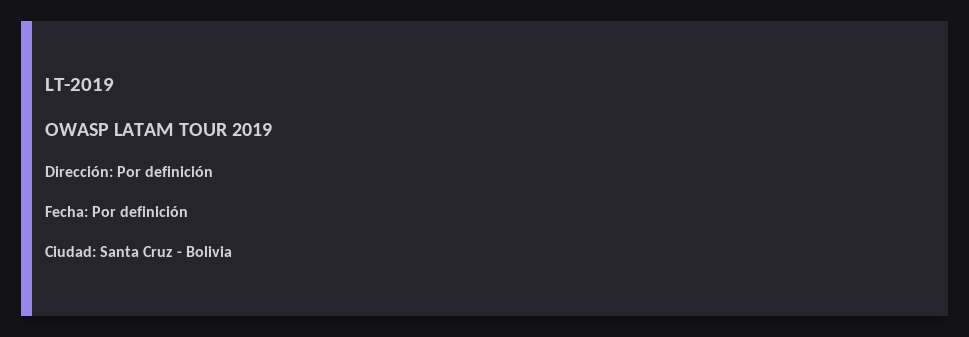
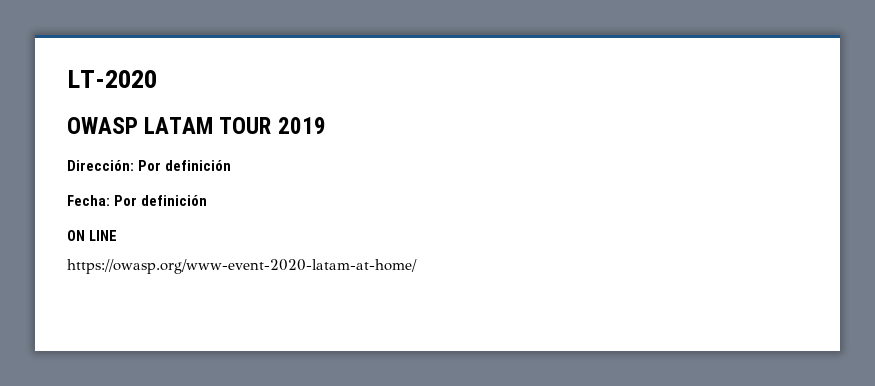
[45,78,114,91] LT-2019 -> [67,70,157,88] LT-2020
[45,246,232,257] Ciudad: Santa Cruz - Bolivia -> [67,230,117,241] [67,259,417,274] ON LINE // https://owasp.org/www-event-2020-latam-at-home/

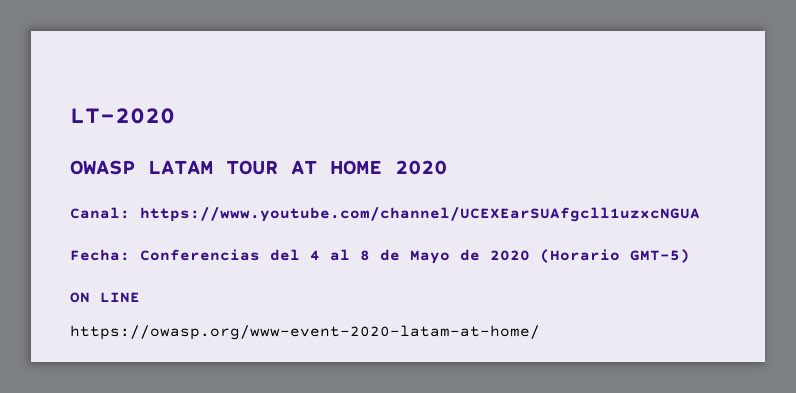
[277,117,326,134] [67,160,231,171] [67,195,207,206] 2019 // Dirección: Por definición // Fecha: Por definición -> [291,160,447,175] [70,207,700,222] [70,249,690,264] AT HOME 2020 // Canal: https://www.youtube.com/channel/UCEXEarSUAfgcll1uzxcNGUA // Fecha: Conferencias del 4 al 8 de Mayo de 2020 (Horario GMT-5)

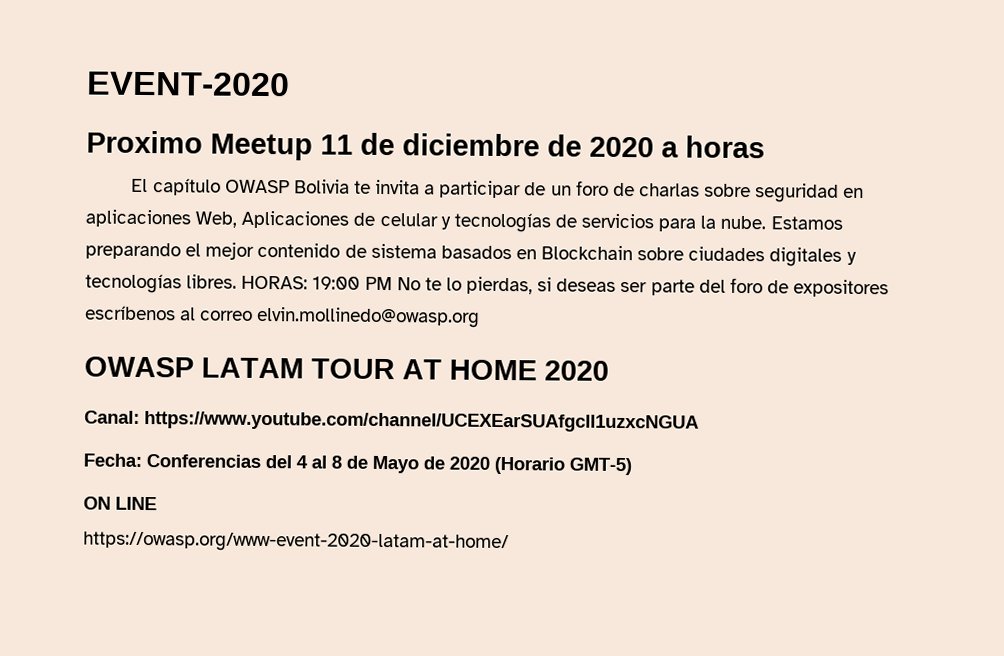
[70,108,175,124] LT-2020 -> [86,71,290,97] [86,130,765,161] [131,178,865,203] [85,209,843,233] [85,241,857,267] [85,273,890,298] [85,305,481,328] EVENT-2020 // Proximo Meetup 11 de diciembre de 2020 a horas // El capítulo OWASP Bolivia te invita a participar de un foro de charlas sobre seguridad en aplicaciones Web, Aplicaciones de celular y tecnologías de servicios para la nube. Estamos preparando el mejor contenido de sistema basados en Blockchain sobre ciudades digitales y tecnologías libres. HORAS: 19:00 PM No te lo pierdas, si deseas ser parte del foro de expositores escríbenos al correo elvin.mollinedo@owasp.org

